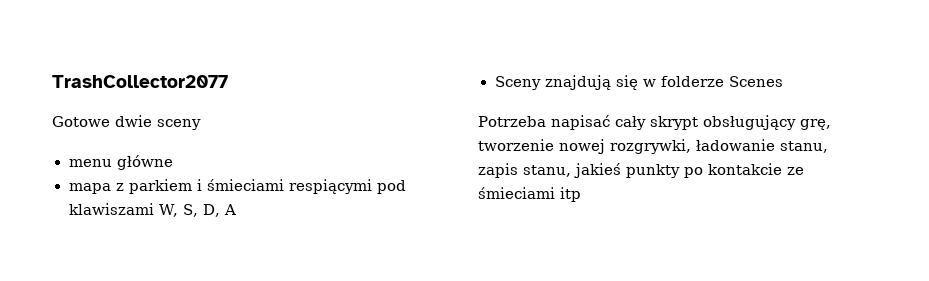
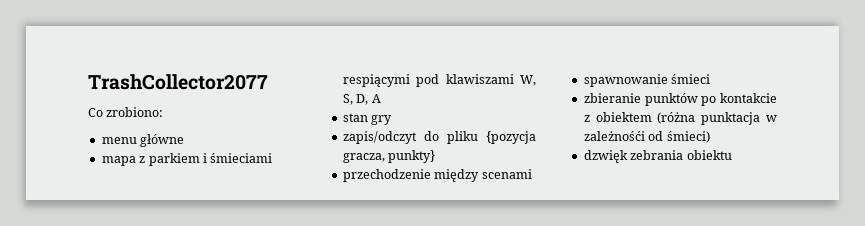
[52,115,201,130] Gotowe dwie sceny -> [88,107,164,117] Co zrobiono:
[494,75,783,90] [478,115,831,130] [478,139,828,154] [478,163,804,178] [478,187,581,202] Sceny znajdują się w folderze Scenes // Potrzeba napisać cały skrypt obsługujący grę, tworzenie nowej rozgrywki, ładowanie stanu, zapis stanu, jakieś punkty po kontakcie ze śmieciami itp -> [342,113,393,125] [342,131,536,144] [342,150,436,163] [342,169,532,182] [583,74,711,87] [583,93,777,106] [583,112,777,125] [583,131,710,143] [583,150,732,163] stan gry // zapis/odczyt do pliku {pozycja gracza, punkty} // przechodzenie między scenami // spawnowanie śmieci // zbieranie punktów po kontakcie z obiektem (różna punktacja w zależnośći od śmieci) // dzwięk zebrania obiektu

